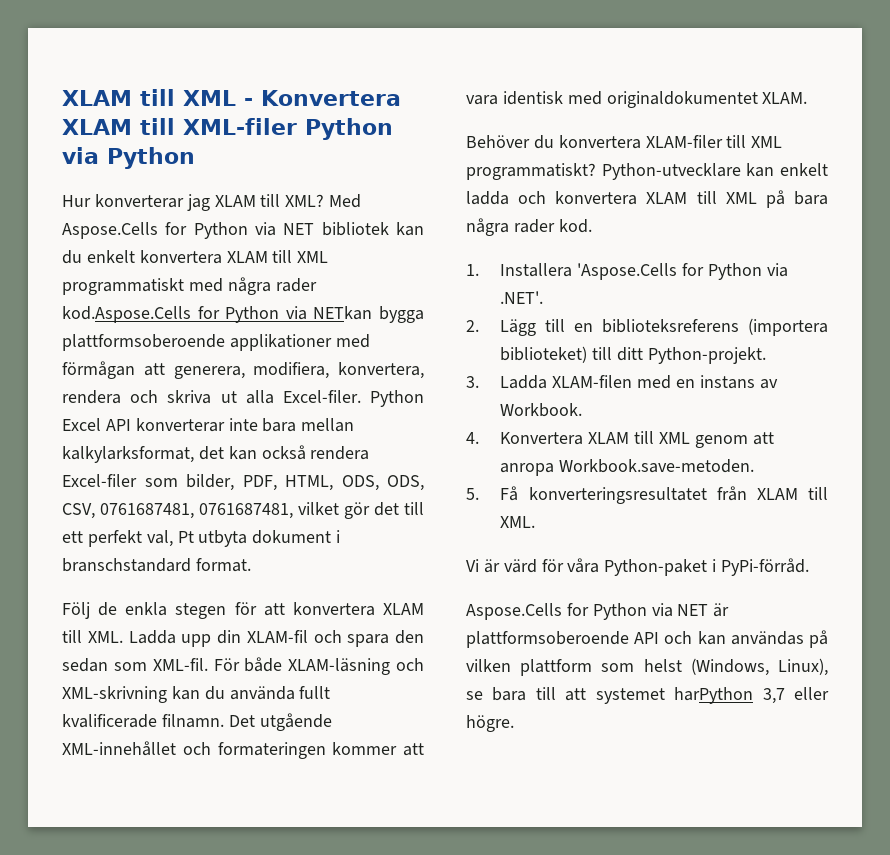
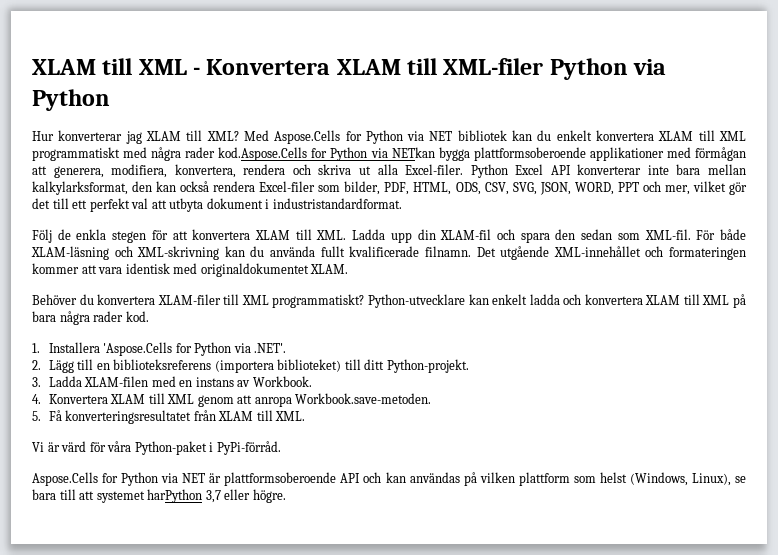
[198,446,224,460] det -> [132,181,153,192] den
[387,475,424,491] [62,503,293,519] ODS, CSV, 0761687481, 0761687481, -> [484,181,690,195] CSV, SVG, JSON, WORD, PPT och mer,
[146,530,194,547] val, Pt -> [131,198,167,209] val att
[62,558,251,572] branschstandard format. -> [272,198,402,209] industristandardformat.

